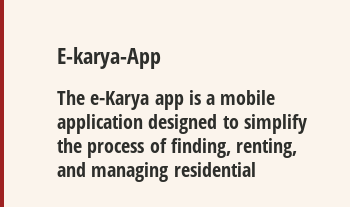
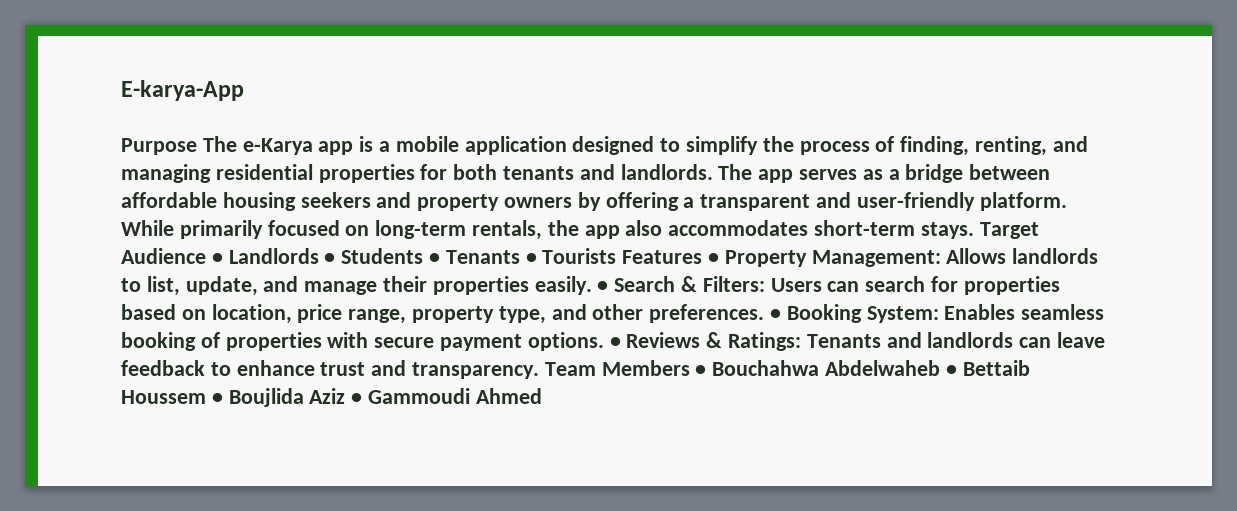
(161, 58) none -> [121,138,197,155] Purpose
(256, 169) none -> [318,164,1051,183] [121,192,1067,211] [121,220,1039,240] [121,248,1099,267] [121,276,1060,296] [121,304,1105,324] [121,332,1106,351] [121,360,1030,379] [121,388,542,407] properties for both tenants and landlords. The app serves as a bridge between affordable housing seekers and property owners by offering a transparent and user-friendly platform. While primarily focused on long-term rentals, the app also accommodates short-term stays. Target Audience • Landlords • Students • Tenants • Tourists Features • Property Management: Allows landlords to list, update, and manage their properties easily. • Search & Filters: Users can search for properties based on location, price range, property type, and other preferences. • Booking System: Enables seamless booking of properties with secure payment options. • Reviews & Ratings: Tenants and landlords can leave feedback to enhance trust and transparency. Team Members • Bouchahwa Abdelwaheb • Bettaib Houssem • Boujlida Aziz • Gammoudi Ahmed

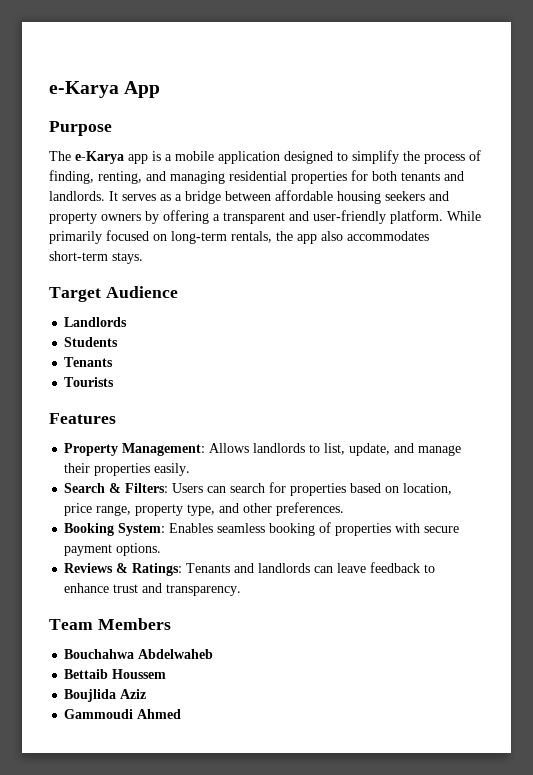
[121,80,244,101] E-karya-App -> [49,81,161,98] e-Karya App
(197, 146) none -> (112, 128) //
[718,164,794,183] The app -> [109,191,118,201] It
(974, 230) none -> (143, 258) //
[211,253,223,264] • -> (178, 292) //
[324,253,336,264] • -> (128, 322) //
[429,250,537,264] • Tenants • -> [64,357,114,367] // Tenants //
(617, 256) none -> (115, 382) //
[708,253,720,264] • -> (116, 418) //
[597,281,609,292] • -> (191, 469) //
[770,309,782,320] • -> (345, 509) //
[609,337,621,348] • -> (162, 549) //
(540, 370) none -> (242, 590) //
[695,365,707,376] • -> (171, 624) //
[945,365,957,376] • -> (214, 654) //
[211,393,223,404] • -> (167, 674) //
[351,393,363,404] • -> (147, 694) //

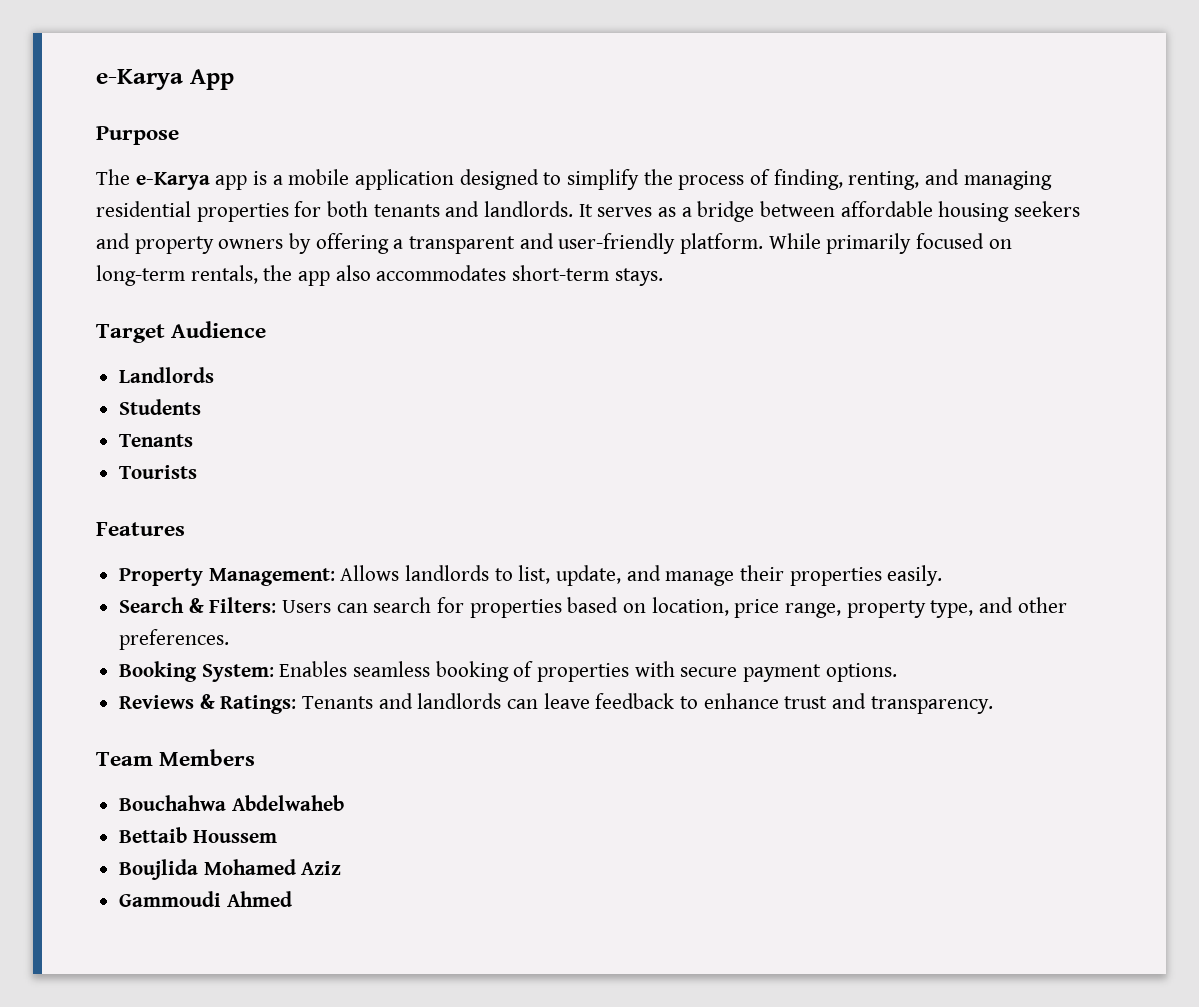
(117, 695) none -> [203,859,296,875] Mohamed

